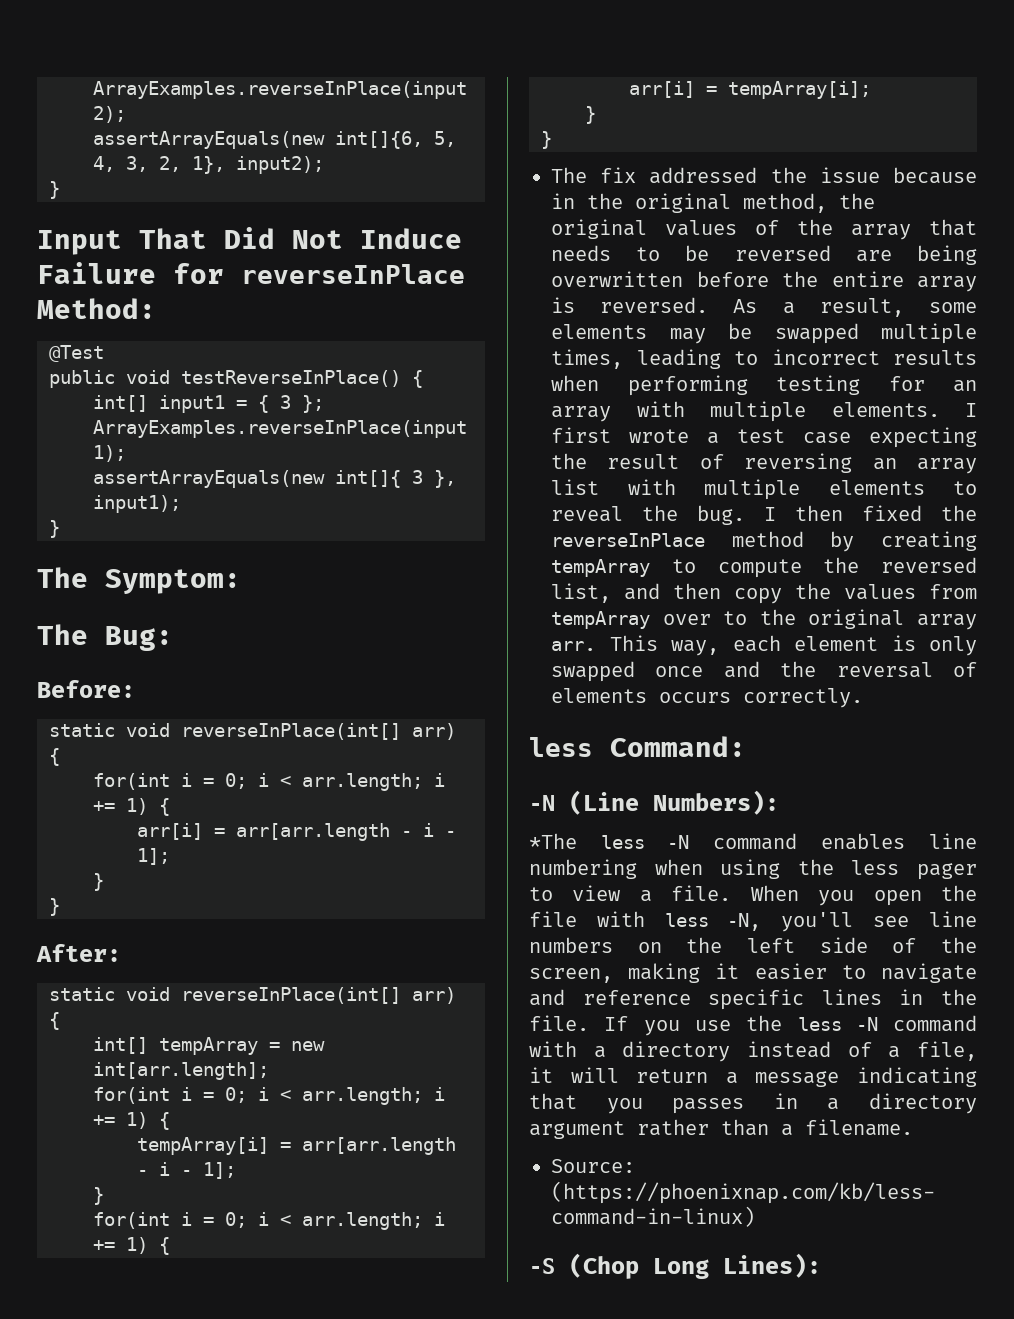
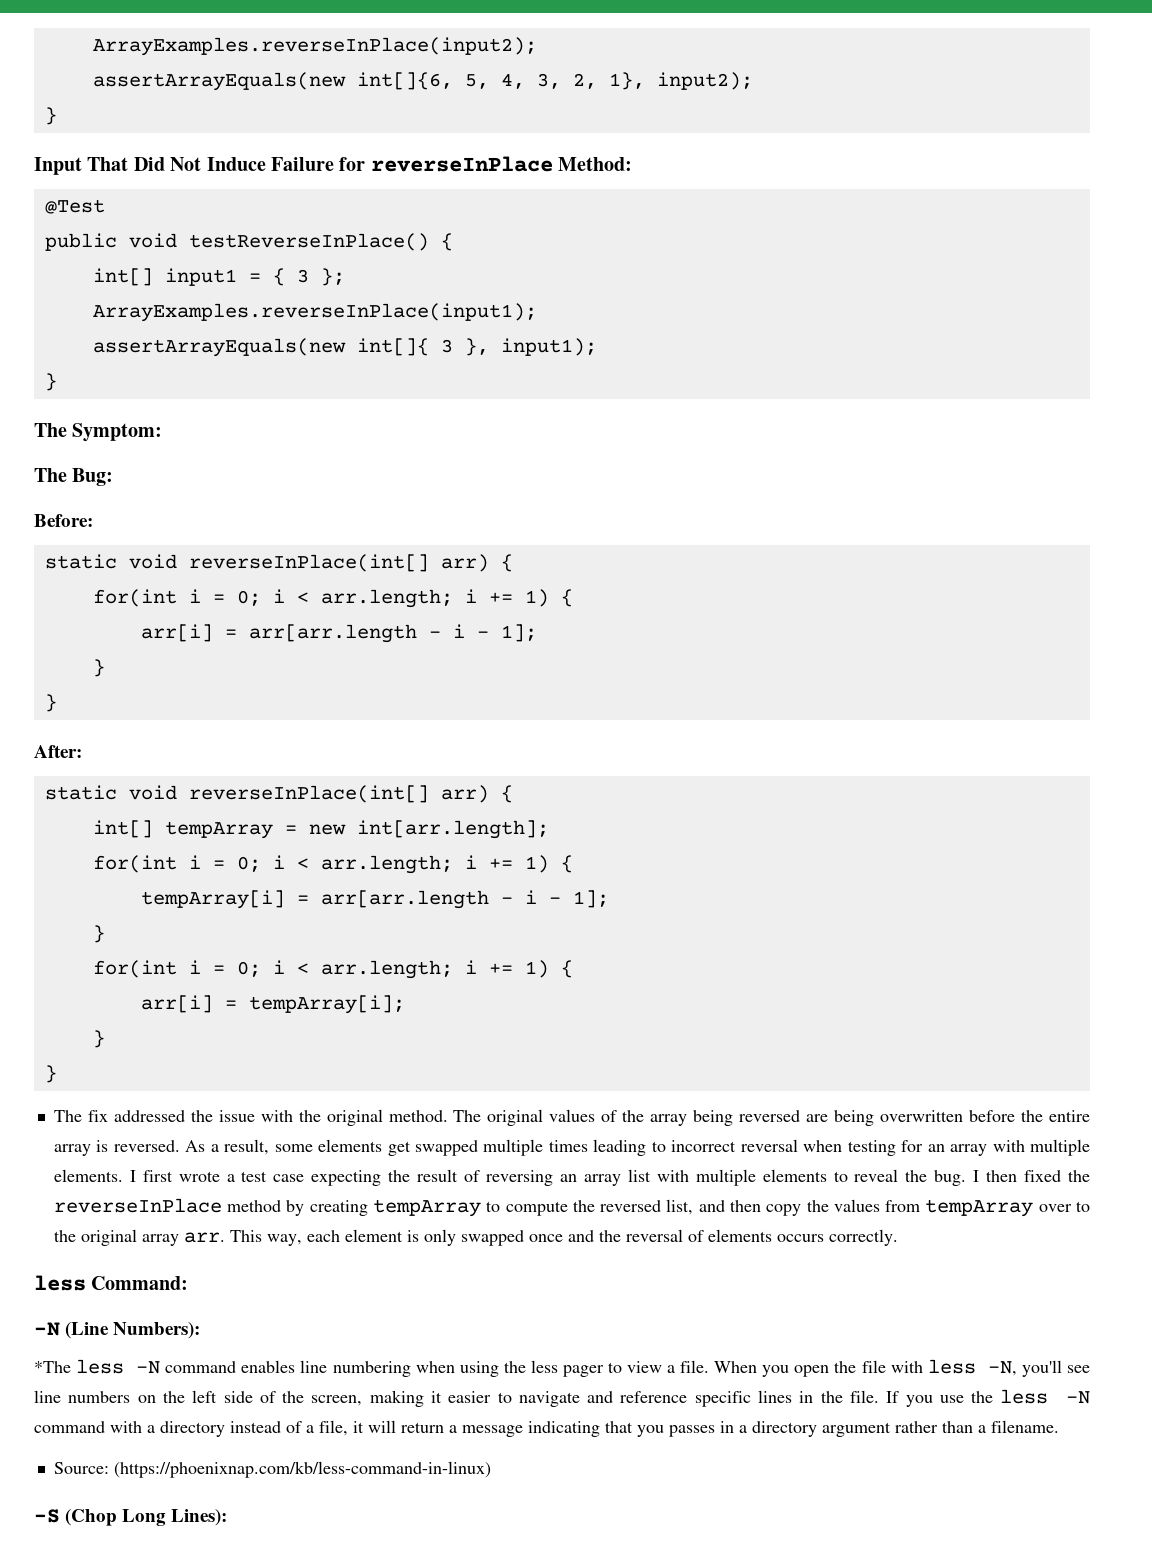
[893,167,977,184] [551,193,875,213] because in the original method, the -> [260,1109,482,1126] with the original method. The
[929,219,977,236] [551,245,710,261] that needs to be -> [693,1110,734,1126] being
[669,323,752,344] may be -> [387,1141,411,1156] get
[551,349,623,369] times, -> [548,1140,588,1152] times
[893,350,977,365] [551,375,748,396] results when performing -> [740,1139,843,1152] reversal when

